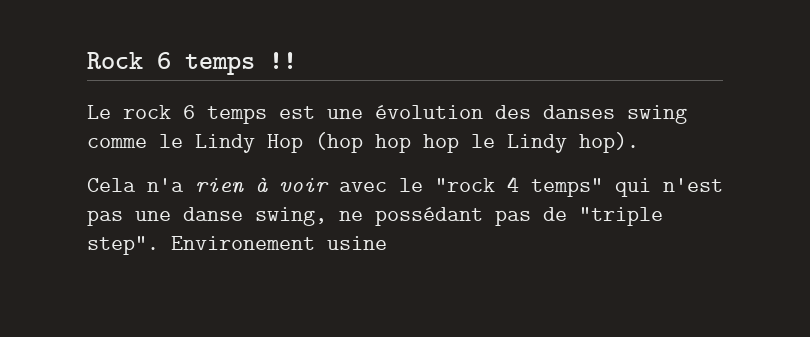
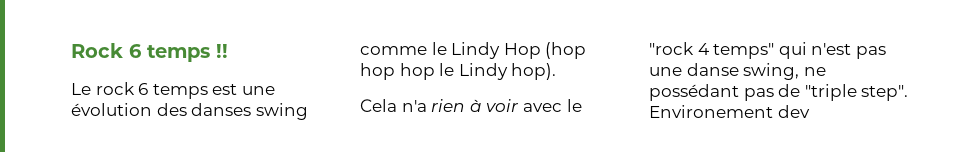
[327,236,387,250] usine -> [777,105,810,118] dev

